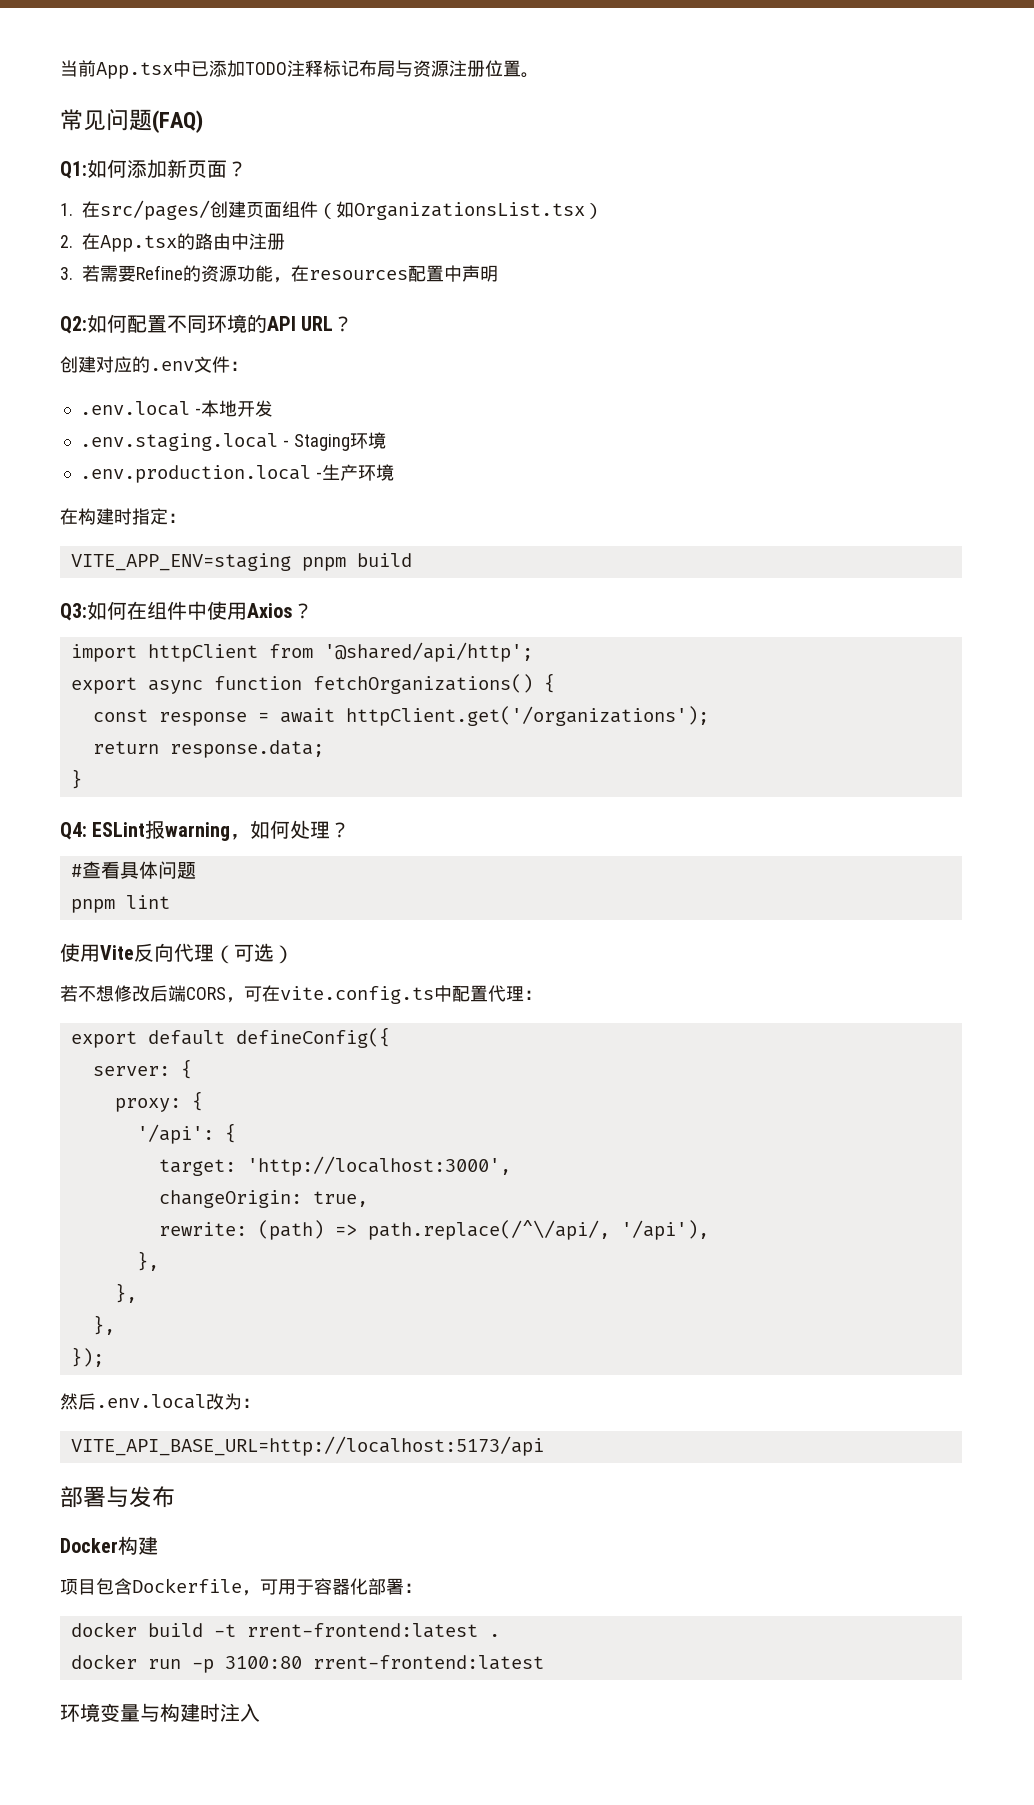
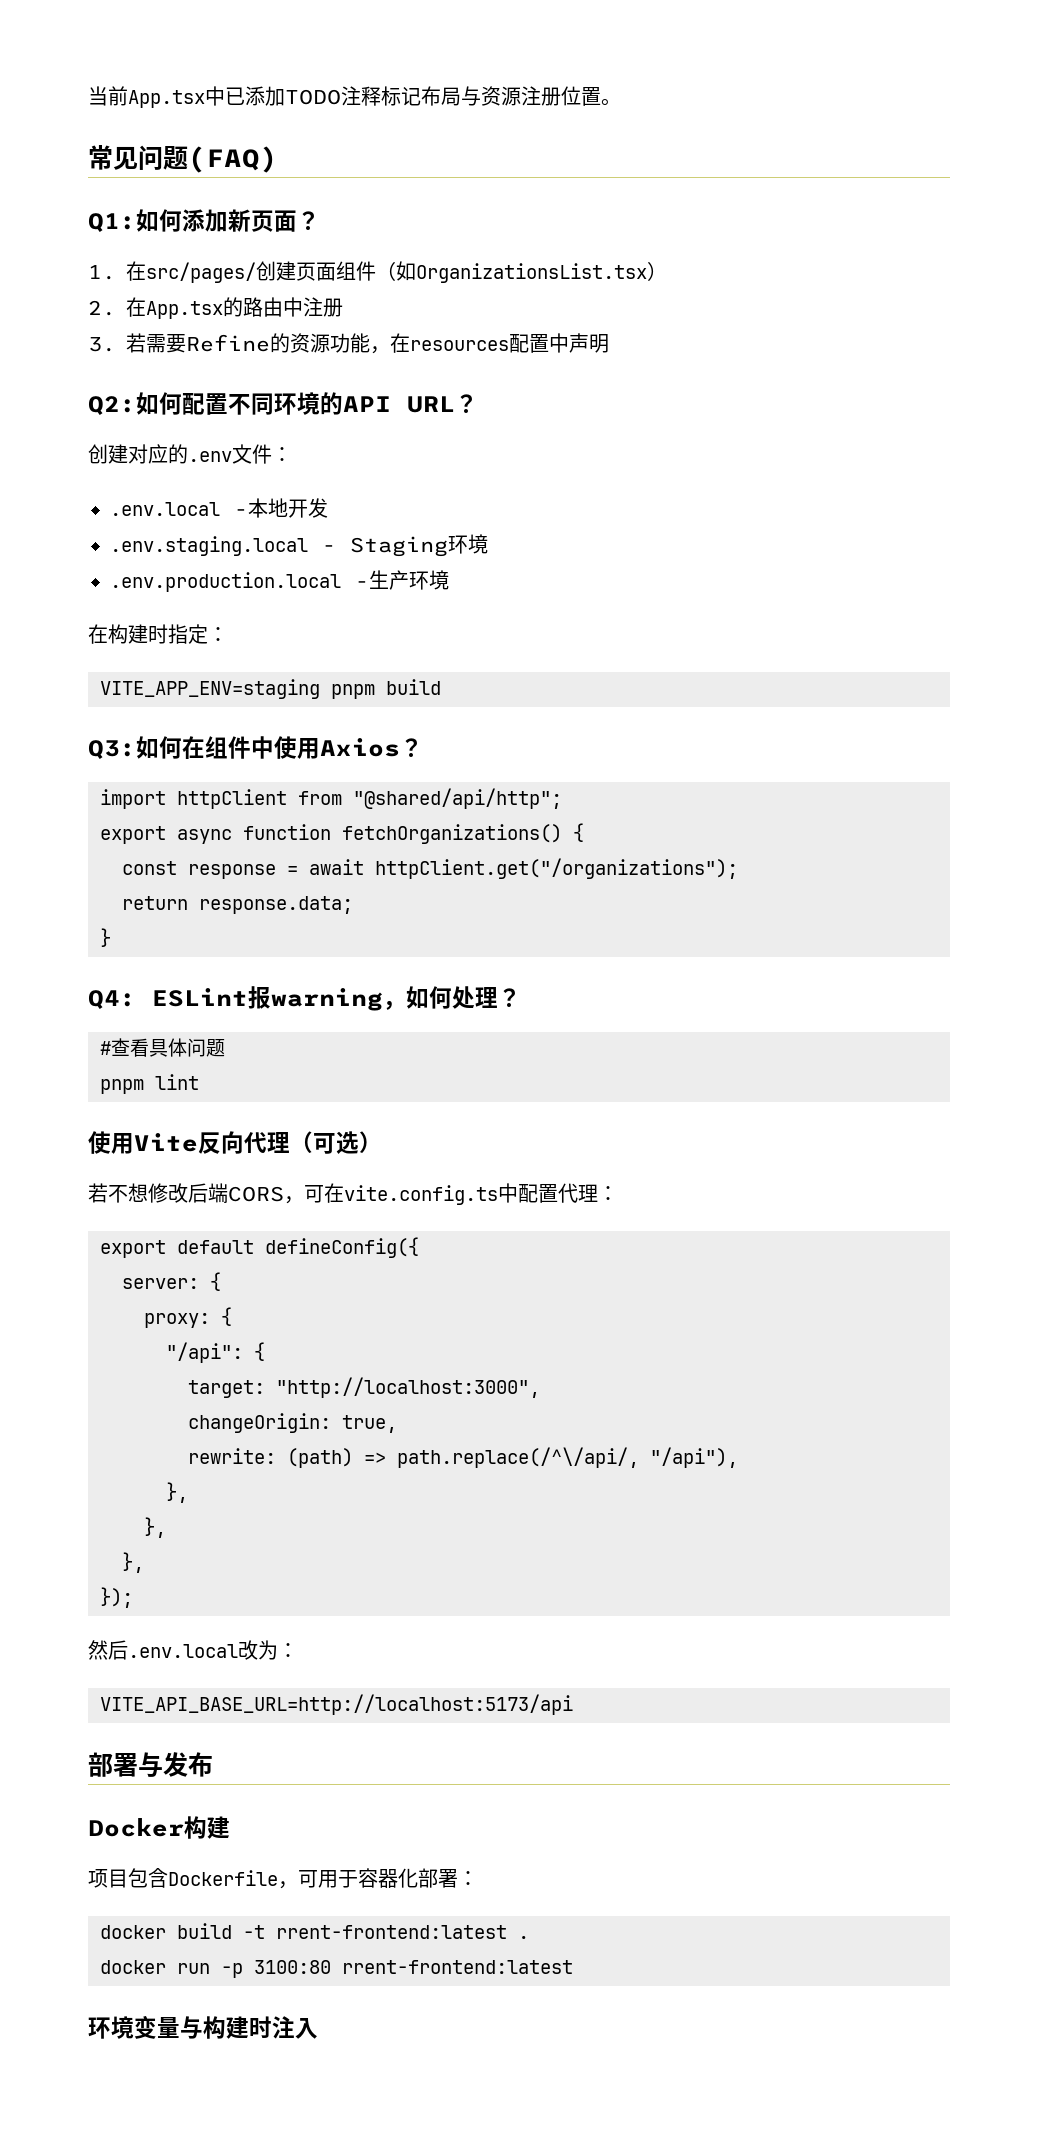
[323,642,533,662] '@shared/api/http'; -> [353,788,562,809] "@shared/api/http";
[345,706,709,726] httpClient.get('/organizations'); -> [375,858,738,879] httpClient.get("/organizations");
[136,1124,214,1144] '/api': -> [166,1342,243,1363] "/api":
[246,1156,511,1176] 'http://localhost:3000', -> [276,1377,540,1398] "http://localhost:3000",
[620,1220,709,1240] '/api'), -> [650,1447,738,1468] "/api"),

